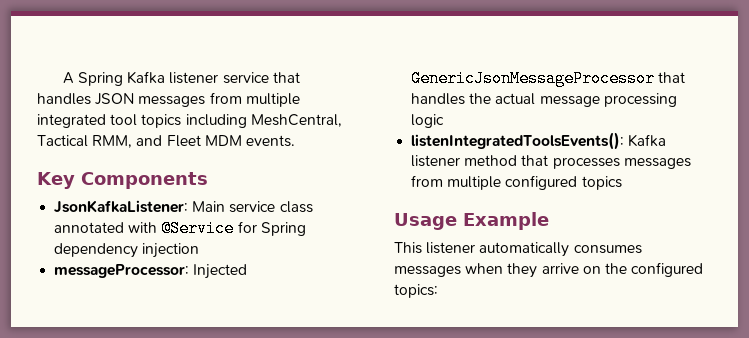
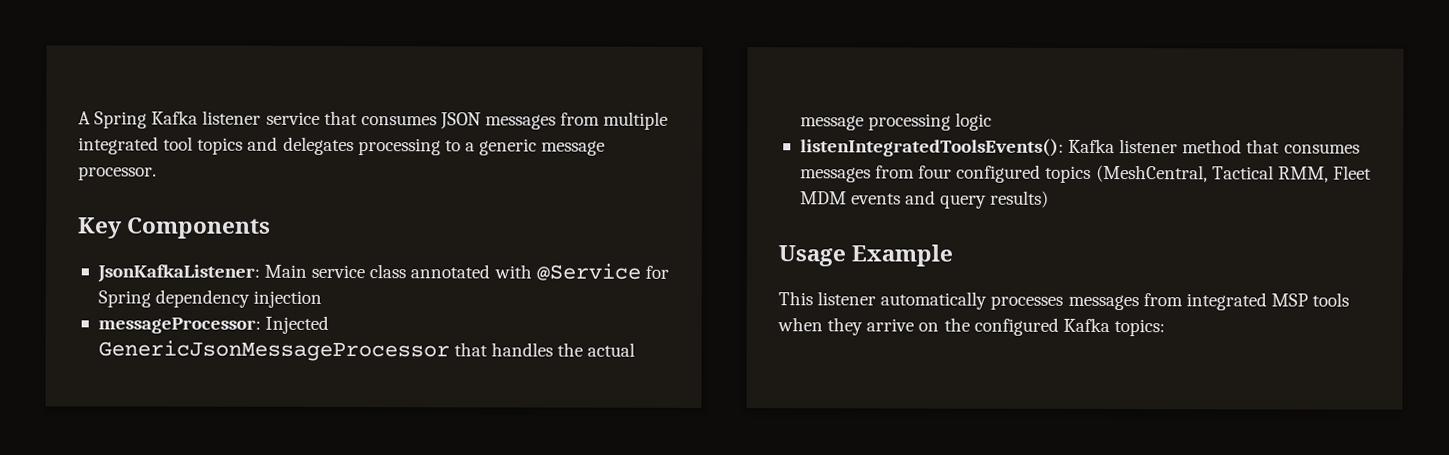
[37,93,91,105] handles -> [360,115,437,126] consumes
[185,114,342,128] [37,135,295,148] including MeshCentral, Tactical RMM, and Fleet MDM events. -> [247,136,606,156] [78,166,157,181] and delegates processing to a generic message processor.
[552,157,691,169] [411,175,502,190] processes messages from multiple -> [1283,143,1360,154] [799,165,953,183] consumes messages from four
(622, 183) none -> [1095,164,1372,183] [799,190,1050,209] (MeshCentral, Tactical RMM, Fleet MDM events and query results)
[573,245,642,254] [394,266,461,277] consumes messages -> [990,292,1350,311] processes messages from integrated MSP tools
(704, 269) none -> [1062,317,1110,333] Kafka

